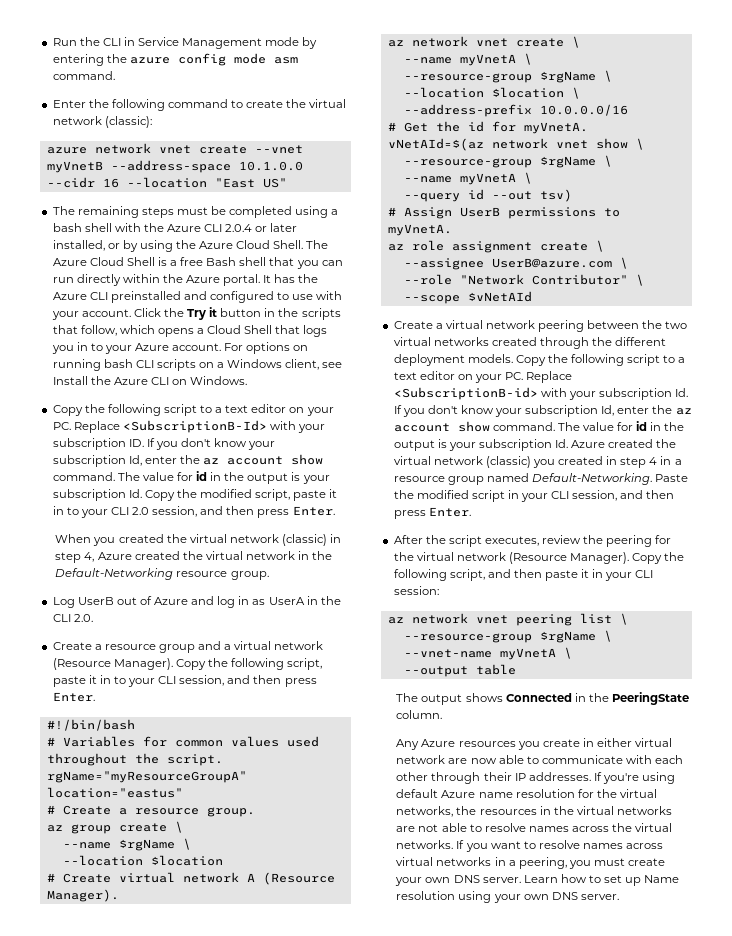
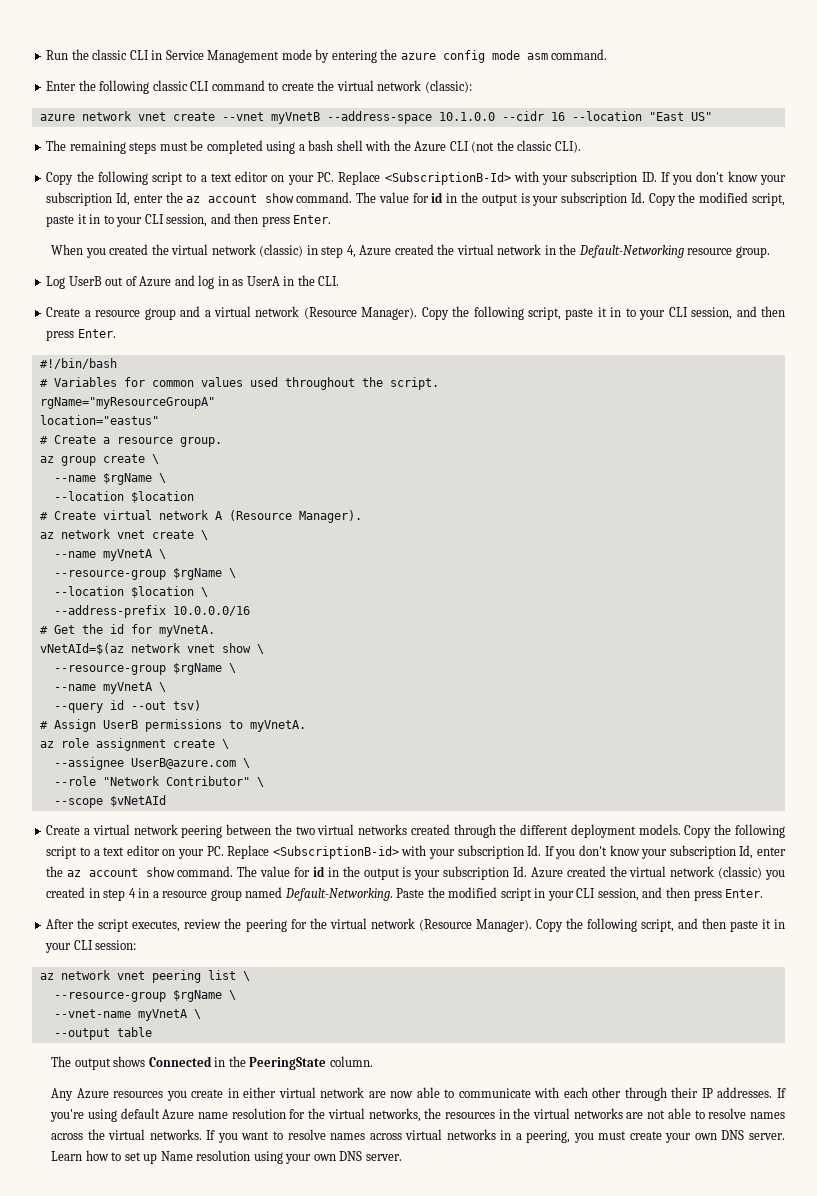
(100, 41) none -> [92,49,128,60] classic
(165, 105) none -> [152,80,210,91] classic CLI
[225,223,298,232] [52,240,329,252] [52,257,343,269] [52,274,319,286] [52,291,343,303] [51,307,341,320] [52,325,328,337] [51,342,309,354] [52,359,343,371] [52,376,248,385] 2.0.4 or later installed, or by using the Azure Cloud Shell. The Azure Cloud Shell is a free Bash shell that you can run directly within the Azure portal. It has the Azure CLI preinstalled and configured to use with your account. Click the Try it button in the scripts that follow, which opens a Cloud Shell that logs you in to your Azure account. For options on running bash CLI scripts on a Windows client, see Install the Azure CLI on Windows. -> [471,140,581,153] (not the classic CLI).
[132,507,150,515] 2.0 -> (164, 219) none
[52,614,93,622] CLI 2.0. -> [318,276,340,286] CLI.

